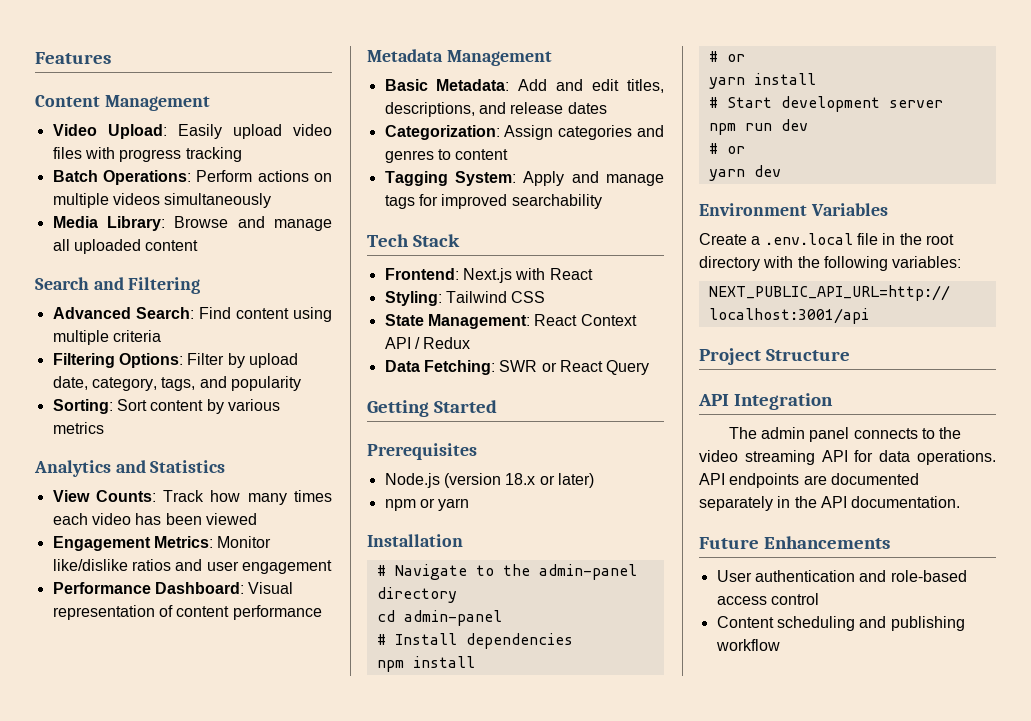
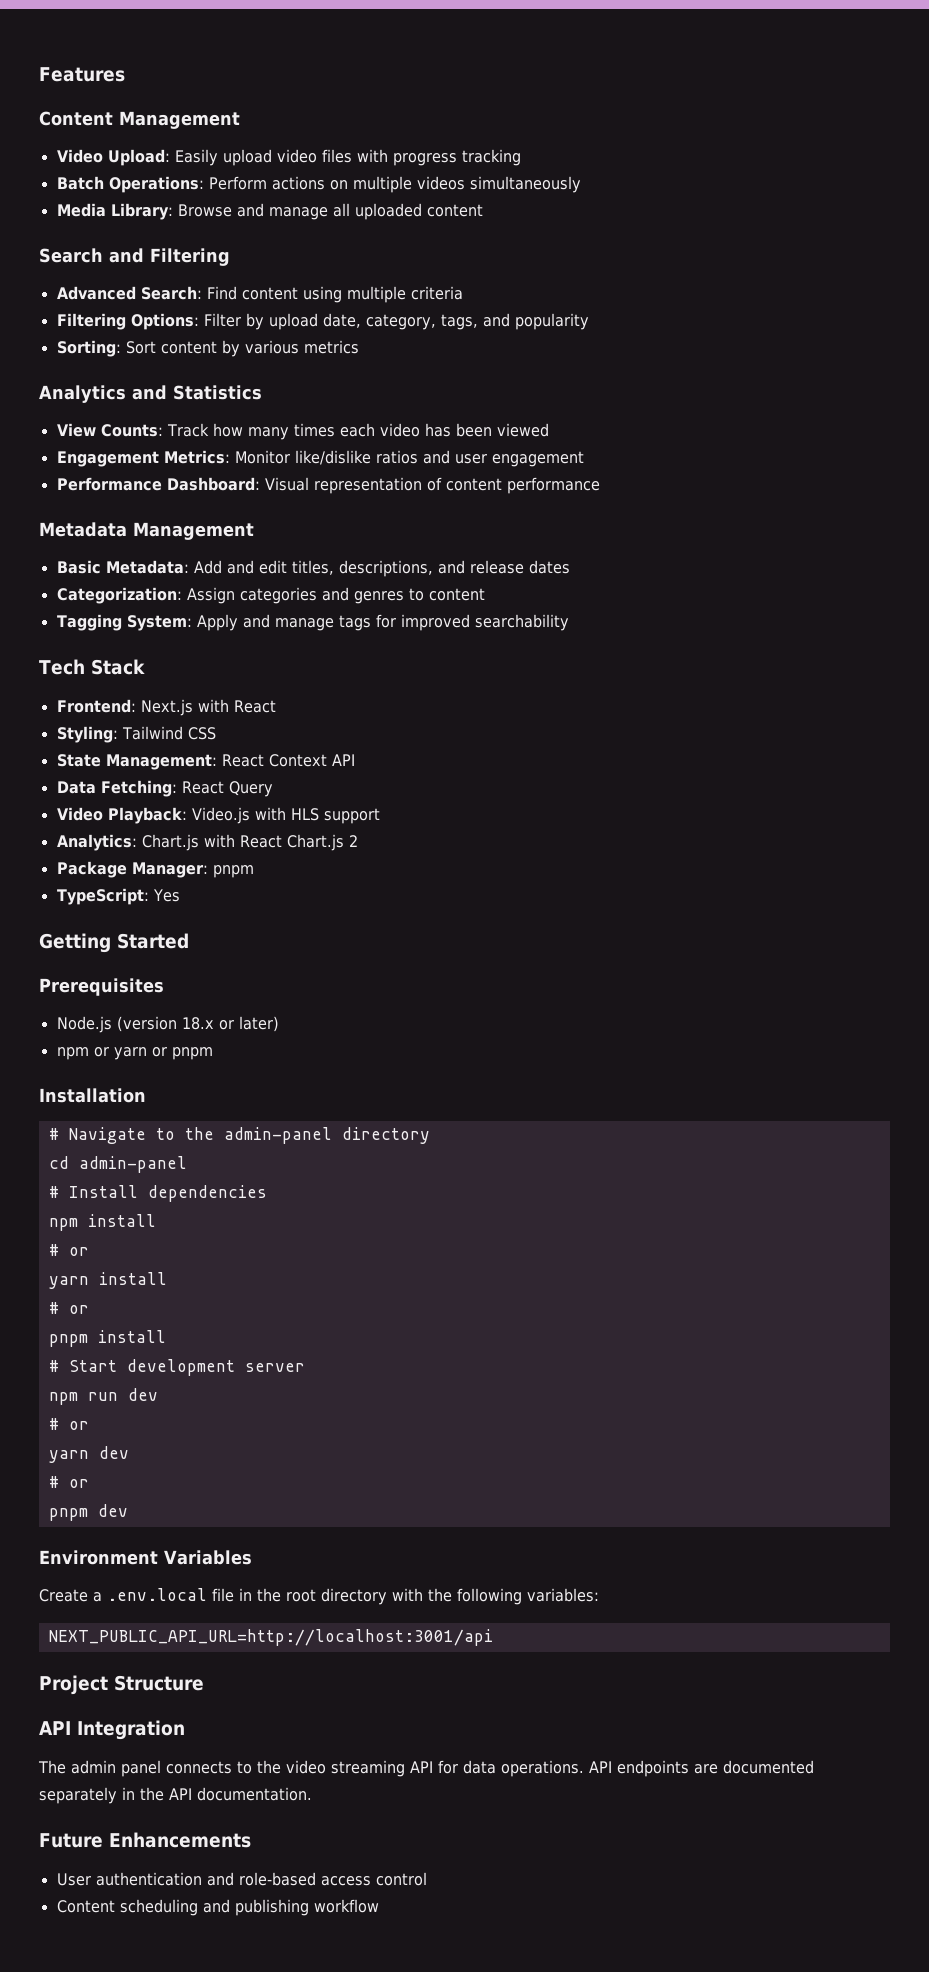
[414,337,471,349] / Redux -> (355, 760) none
[499,360,557,372] SWR or -> (177, 788) none
(650, 367) none -> [56,807,380,824] [56,834,358,851] [56,861,254,878] [56,888,180,905] // Video Playback: Video.js with HLS support // Analytics: Chart.js with React Chart.js 2 // Package Manager: pnpm // TypeScript: Yes
(470, 504) none -> [151,1047,213,1060] or pnpm
(816, 79) none -> [48,1302,89,1314] [48,1330,166,1347] // # or // pnpm install
(781, 171) none -> [48,1476,89,1488] [48,1504,128,1521] // # or // pnpm dev

